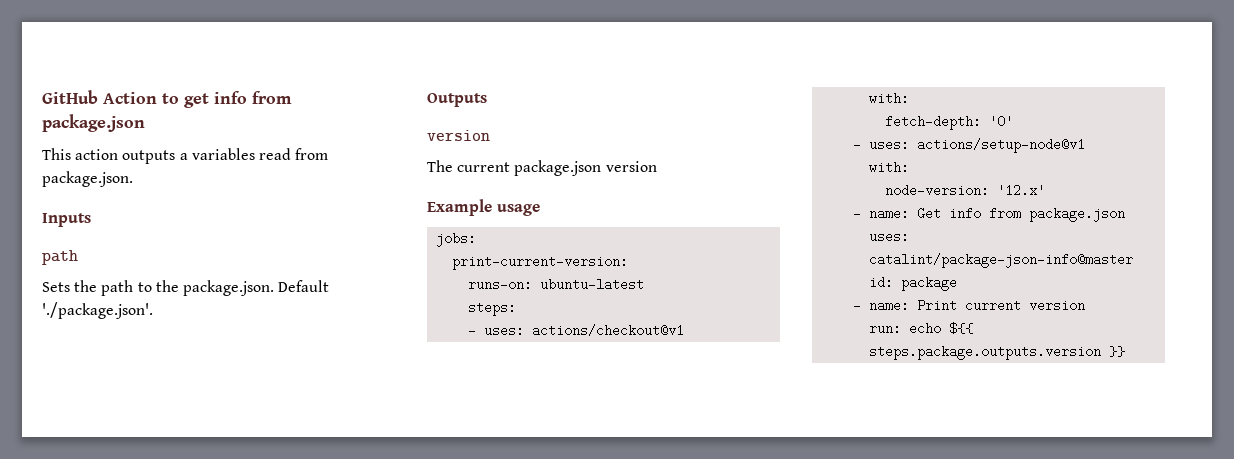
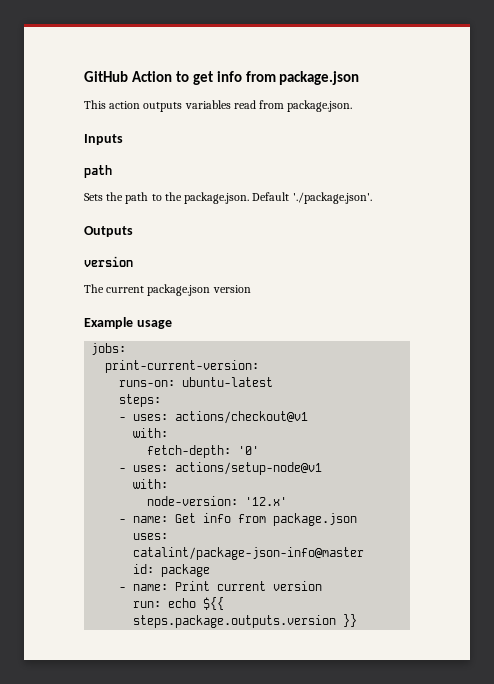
[179,153,188,160] a -> (183, 107) none

